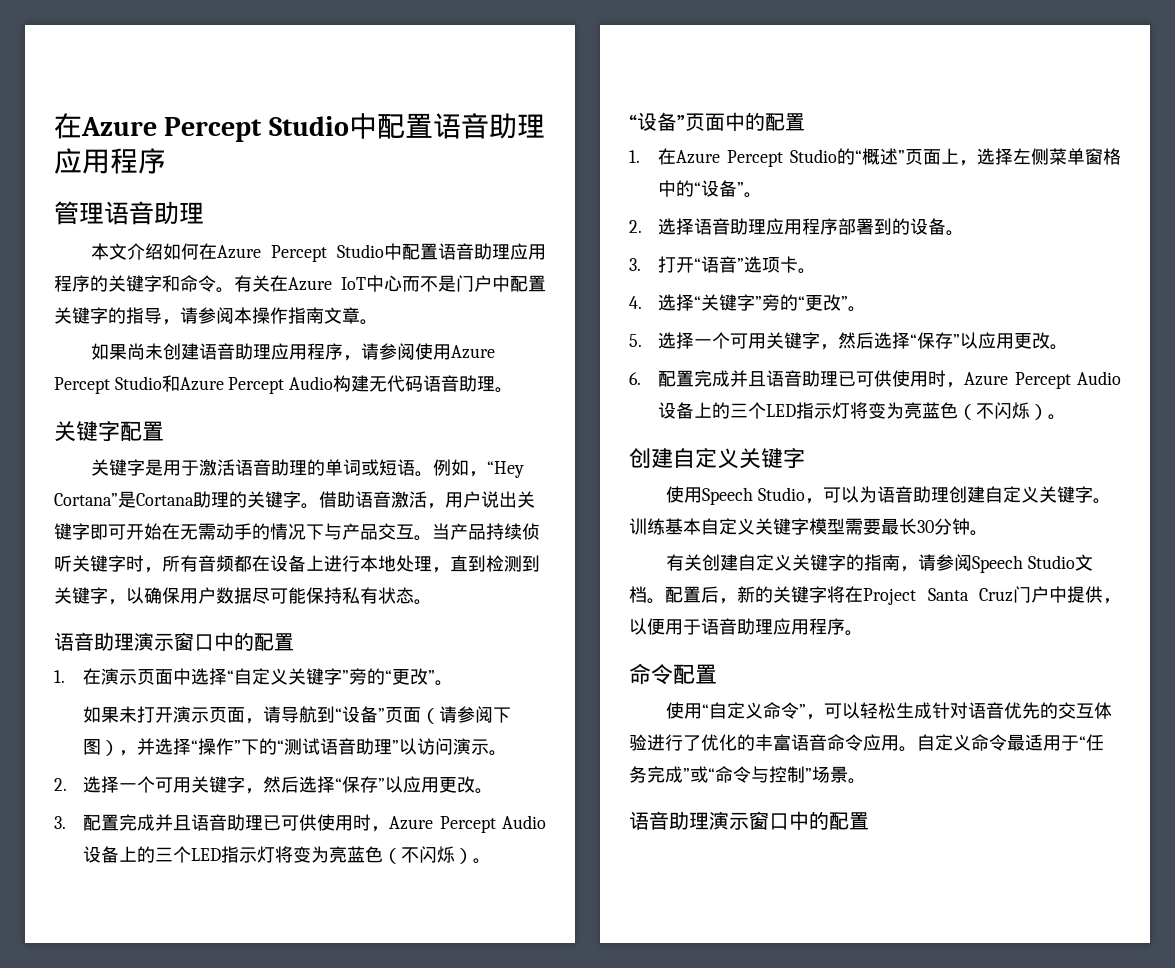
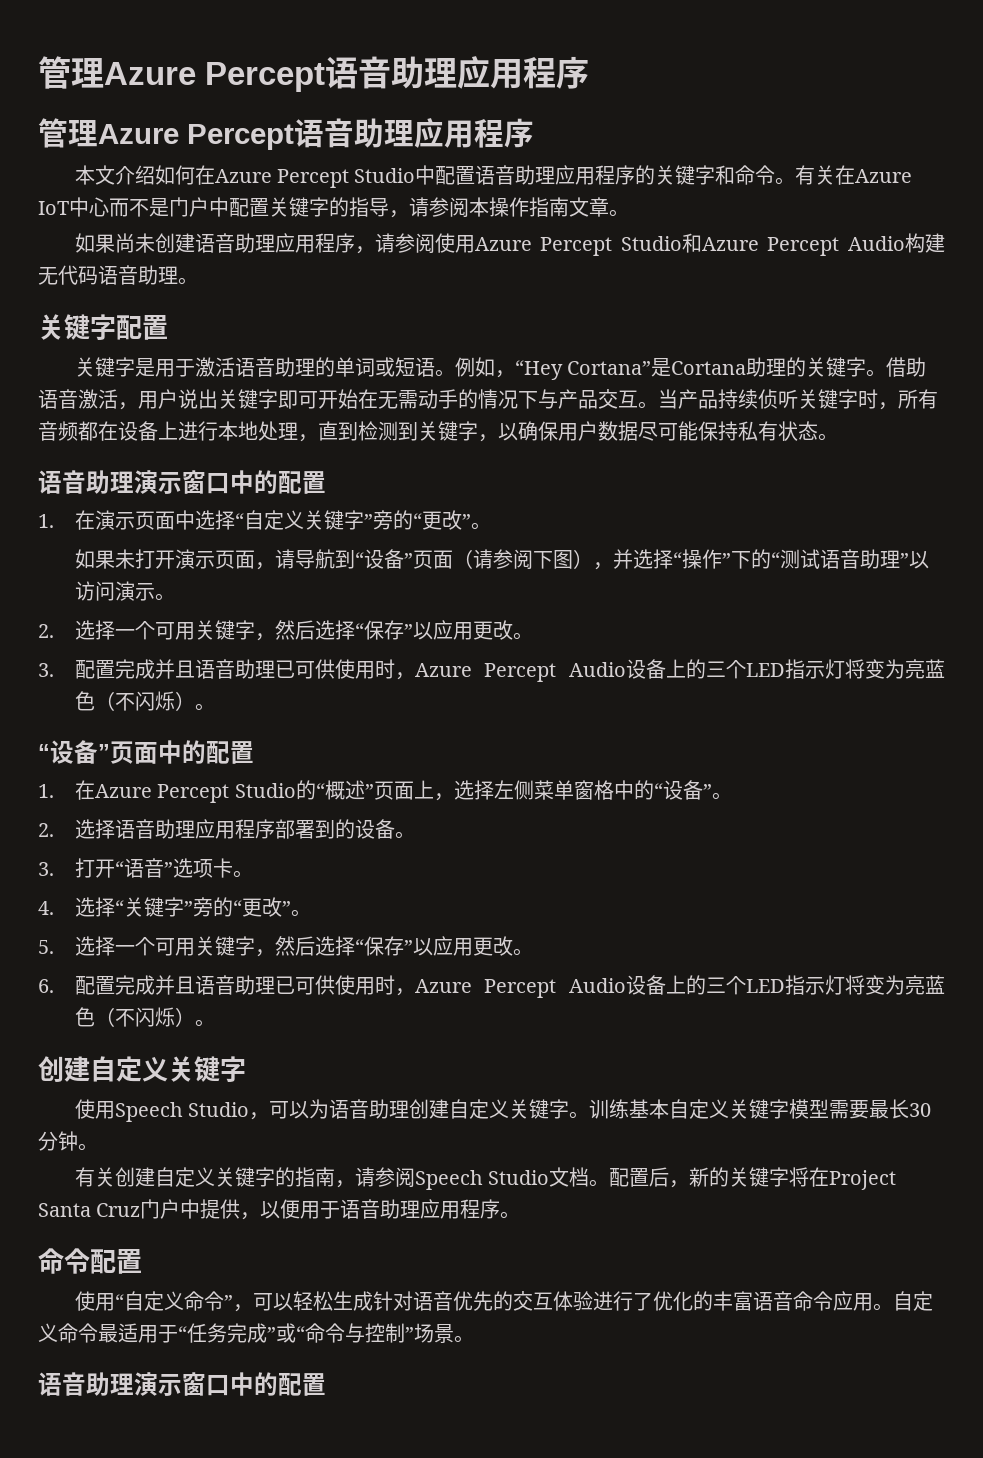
[54,113,433,142] 在Azure Percept Studio中配置 -> [38,56,325,92] 管理Azure Percept
[104,201,204,225] 语音助理 -> [98,118,534,150] Azure Percept语音助理应用程序

